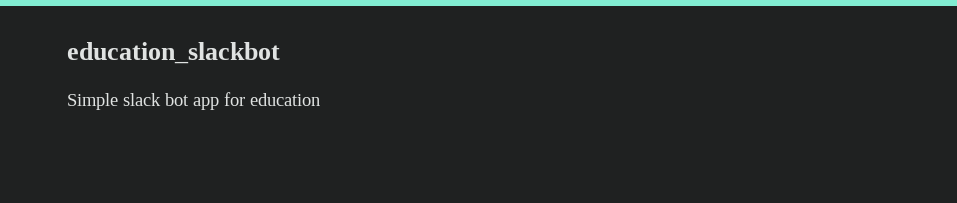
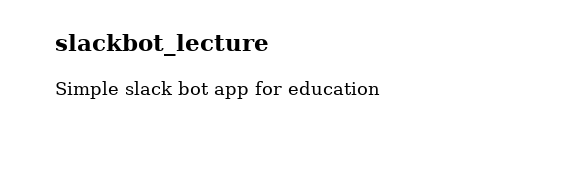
[67,42,280,64] education_slackbot -> [55,34,269,56] slackbot_lecture

